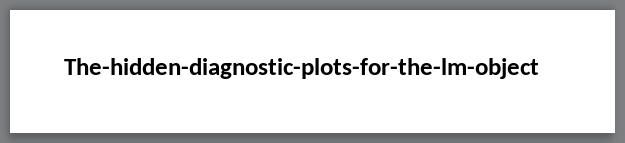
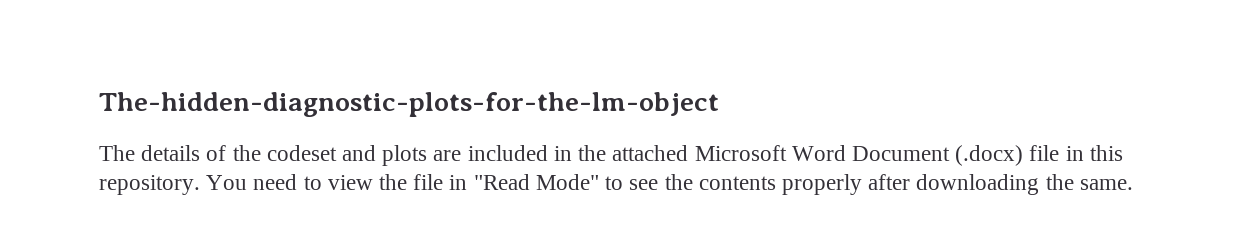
(539, 68) none -> [99,145,1123,166] [99,174,1133,195] // The details of the codeset and plots are included in the attached Microsoft Word Document (.docx) file in this repository. You need to view the file in "Read Mode" to see the contents properly after downloading the same.

